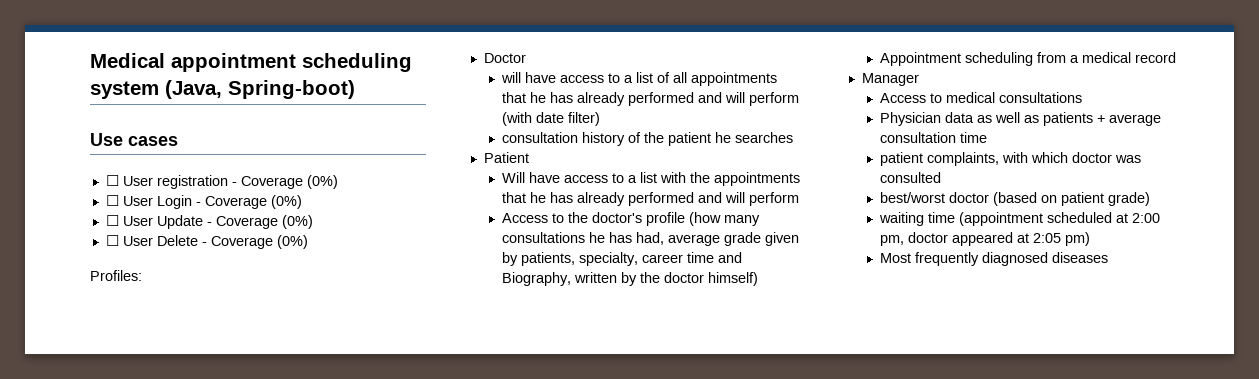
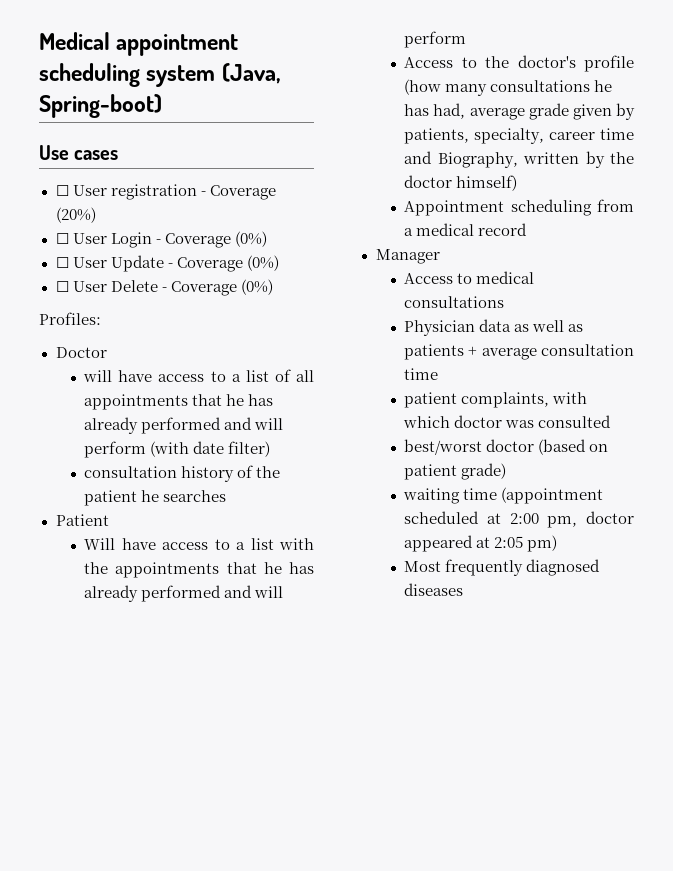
[306,175,338,189] (0%) -> [55,207,96,223] (20%)

